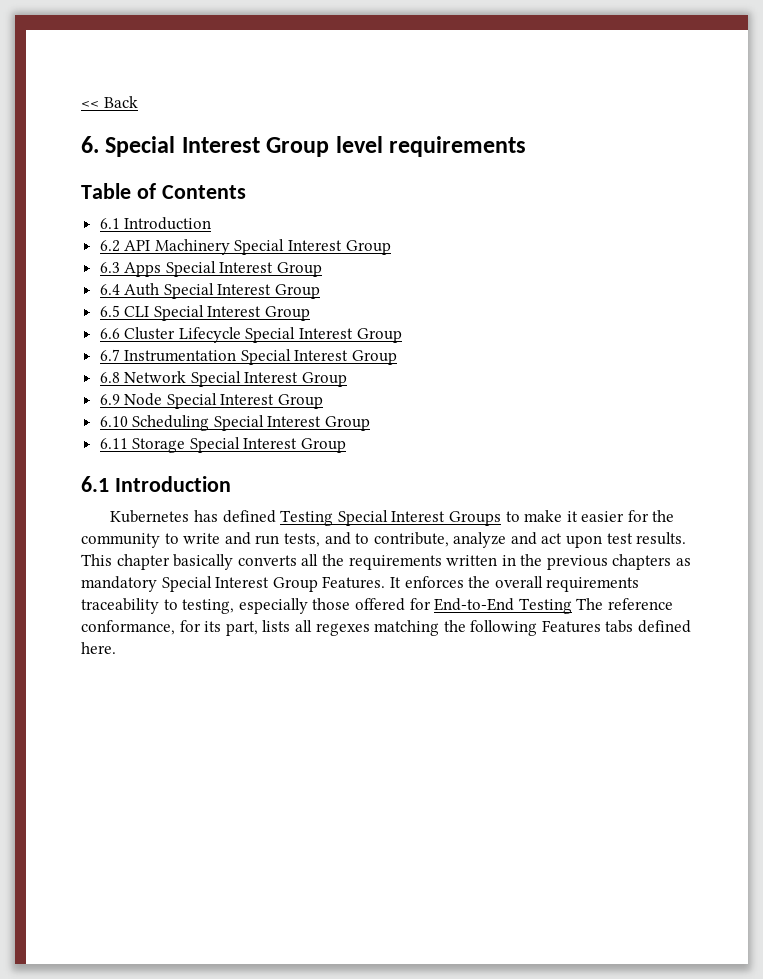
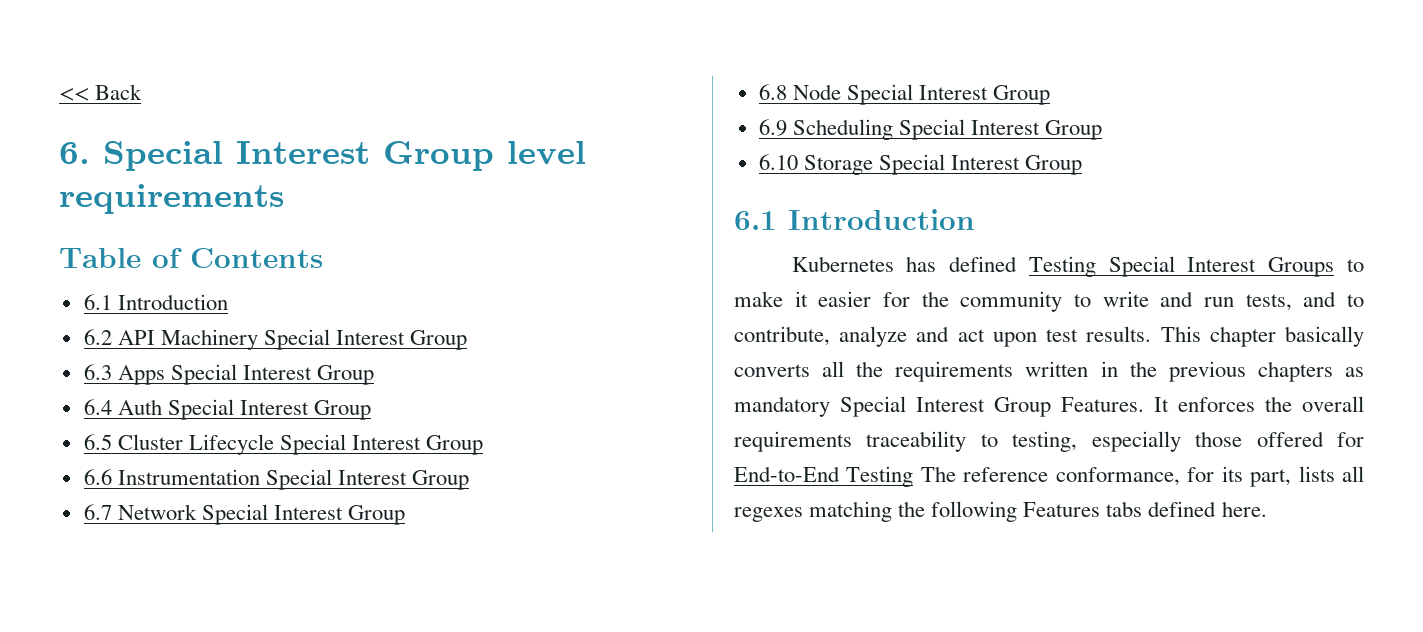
[124,305,311,321] [99,328,120,339] CLI Special Interest Group // 6.6 -> (112, 442) none
[99,349,120,361] 6.7 -> [83,469,112,485] 6.6
[99,372,120,383] 6.8 -> [83,504,112,520] 6.7
[99,394,120,405] 6.9 -> [758,84,787,100] 6.8
[99,416,128,427] 6.10 -> [758,119,787,136] 6.9
[99,438,128,449] 6.11 -> [758,154,798,170] 6.10

